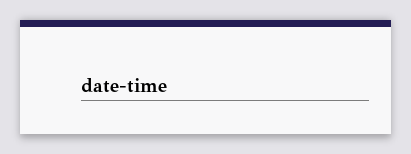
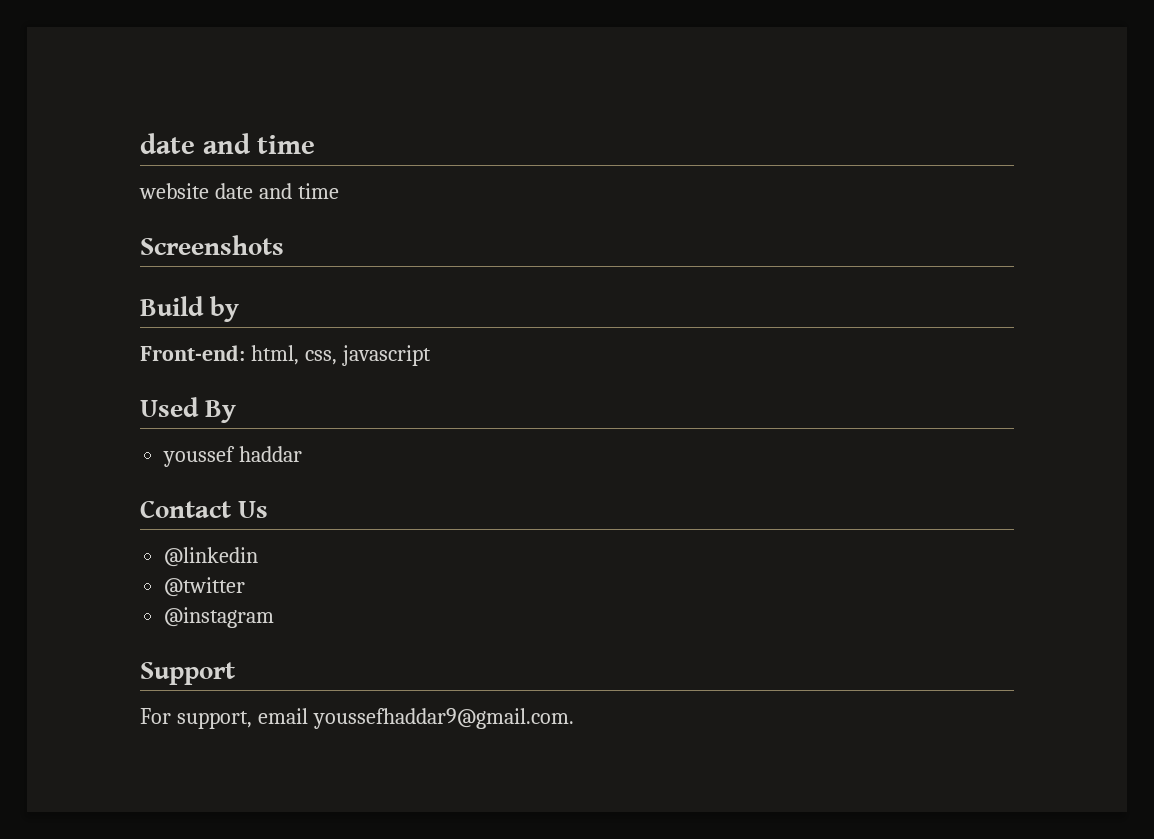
[81,78,167,93] date-time -> [140,133,316,154] [139,183,339,199] [140,235,284,255] [140,296,240,322] [140,345,431,366] [140,397,237,423] [163,446,303,467] [140,500,269,518] [164,547,259,567] [164,577,246,597] [164,607,275,628] [140,662,235,685] [140,708,574,729] date and time // website date and time // Screenshots // Build by // Front-end: html, css, javascript // Used By // youssef haddar // Contact Us // @linkedin // @twitter // @instagram // Support // For support, email youssefhaddar9@gmail.com.

